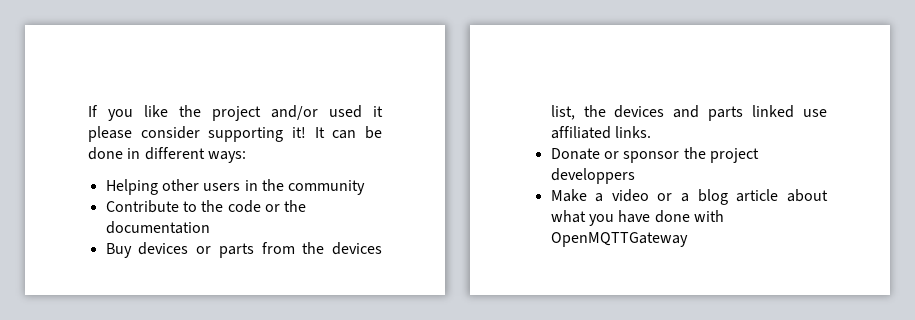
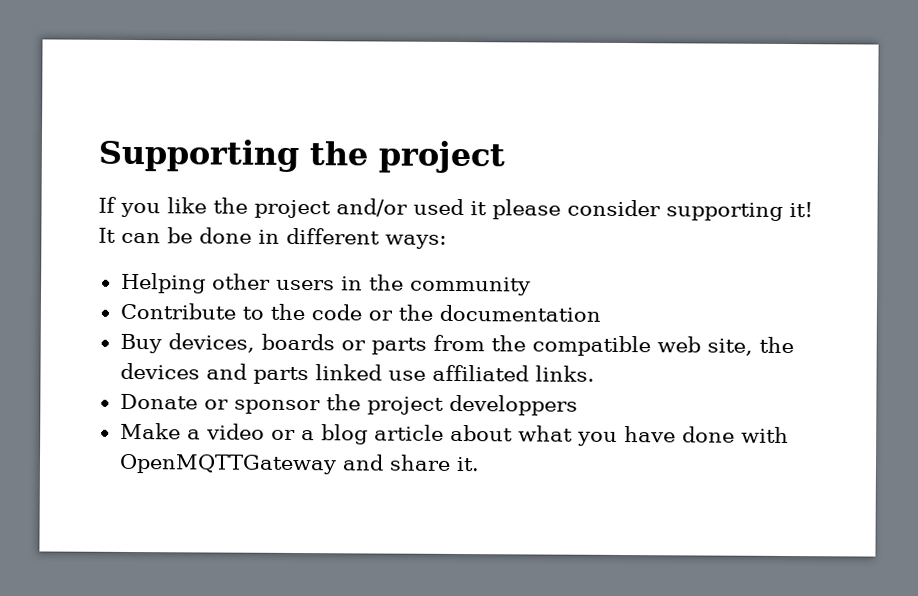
(88, 111) none -> [98,138,505,174] Supporting the project //
[138,242,189,255] devices -> [167,333,335,353] devices, boards
[331,242,382,255] [550,105,575,120] devices list, -> [531,335,753,357] compatible web site,
(688, 239) none -> [341,454,480,472] and share it.

